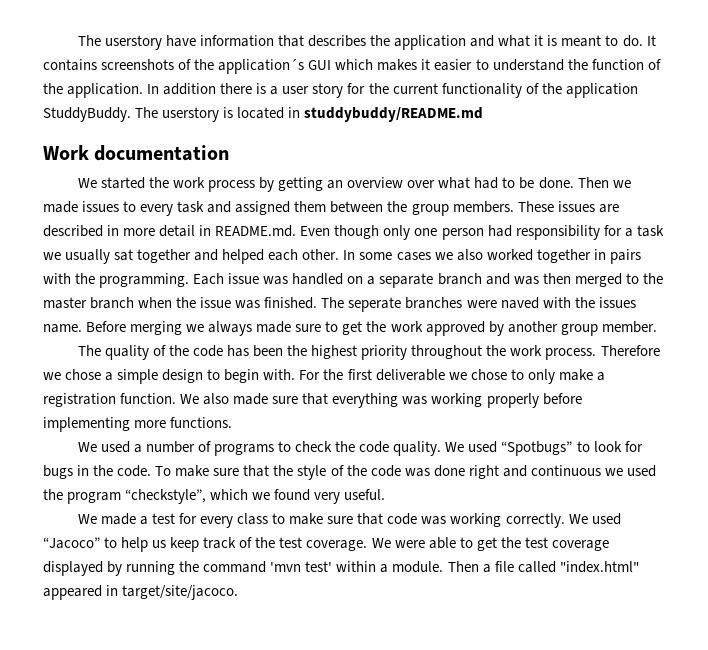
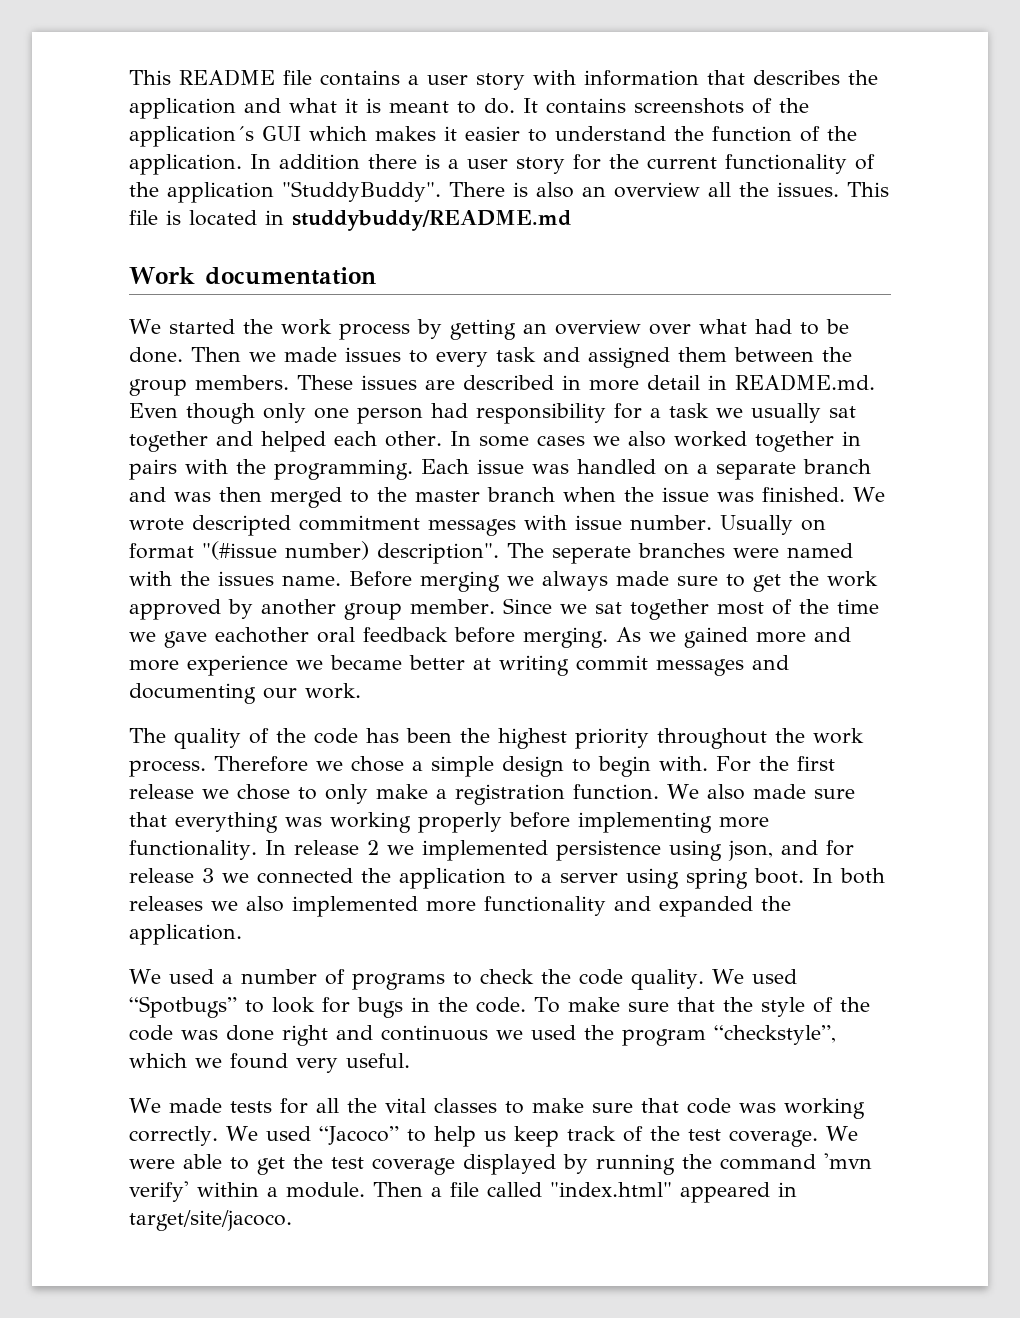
[77,35,196,50] The userstory have -> [129,69,576,90] This README file contains a user story with
[43,107,220,122] StuddyBuddy. The userstory -> [282,181,889,202] [129,210,158,225] "StuddyBuddy". There is also an overview all the issues. This file
(318, 303) none -> [853,487,885,502] [129,515,826,536] [129,541,499,564] We wrote descripted commitment messages with issue number. Usually on format "(#issue number) description".
[500,297,539,309] naved -> [787,543,853,558] named
(657, 327) none -> [502,598,879,620] [129,627,851,648] [129,655,789,676] [129,683,361,704] Since we sat together most of the time we gave eachother oral feedback before merging. As we gained more and more experience we became better at writing commit messages and documenting our work.
[375,369,445,381] deliverable -> [129,784,194,799] release
[170,417,233,428] functions. -> [129,840,854,861] [129,868,885,889] [129,896,791,917] [129,924,242,945] functionality. In release 2 we implemented persistence using json, and for release 3 we connected the application to a server using spring boot. In both releases we also implemented more functionality and expanded the application.
[139,513,269,528] a test for every class -> [229,1098,497,1114] tests for all the vital classes
[305,561,333,572] test' -> [129,1181,189,1202] verify'

